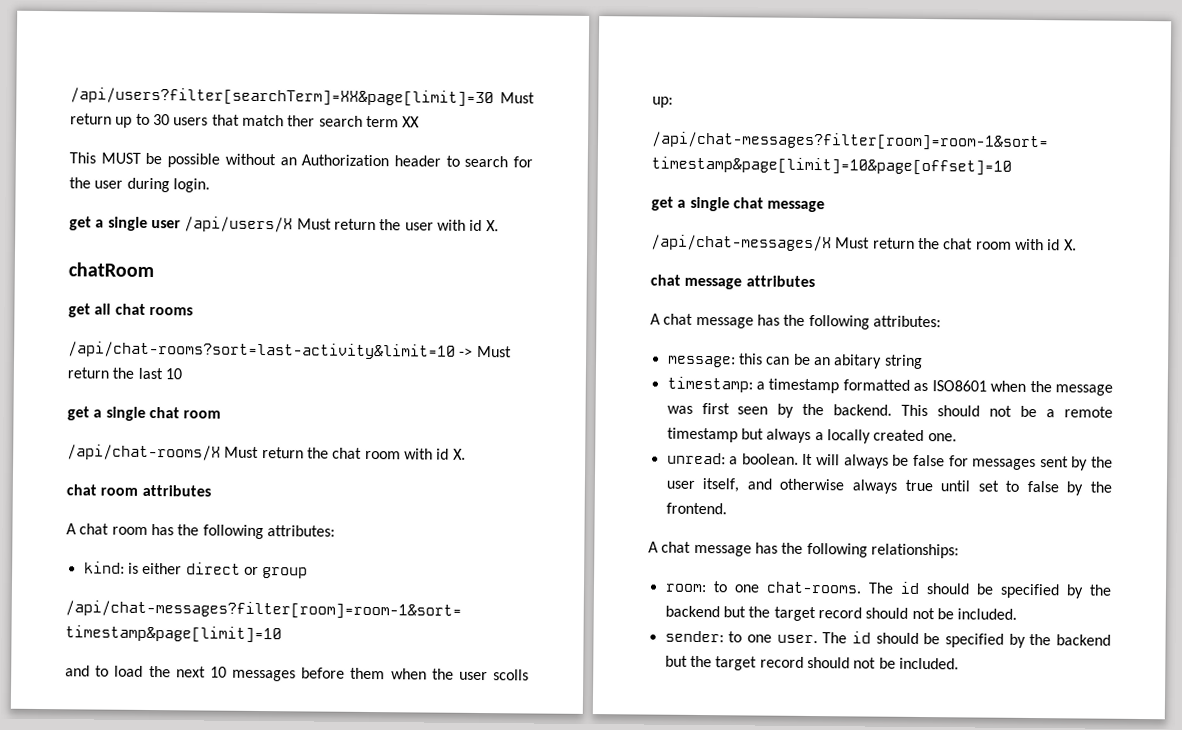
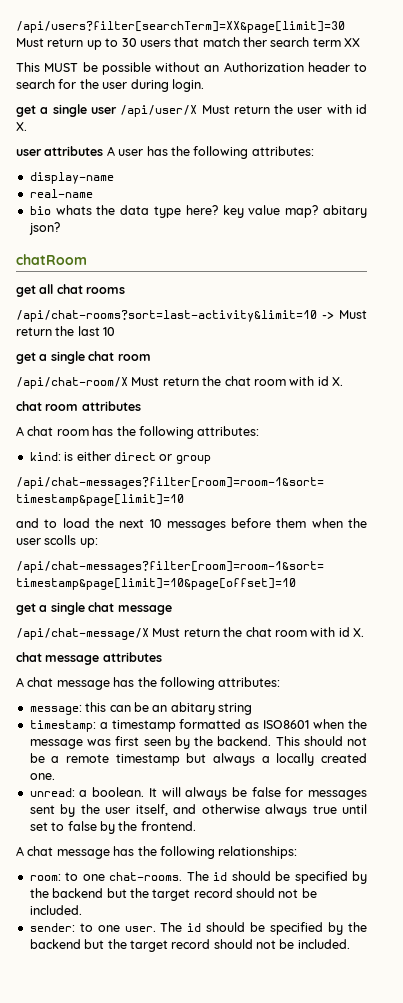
[184,216,294,233] /api/users/X -> [120,105,198,117] /api/user/X
(499, 226) none -> [16,146,314,159] [29,172,114,184] [29,189,93,198] [29,205,367,218] [28,222,60,235] // user attributes A user has the following attributes: // display-name // real-name // bio whats the data type here? key value map? abitary json?
[67,444,221,461] /api/chat-rooms/X -> [16,377,128,389] /api/chat-room/X
[651,234,832,252] /api/chat-messages/X -> [16,628,149,640] /api/chat-message/X

